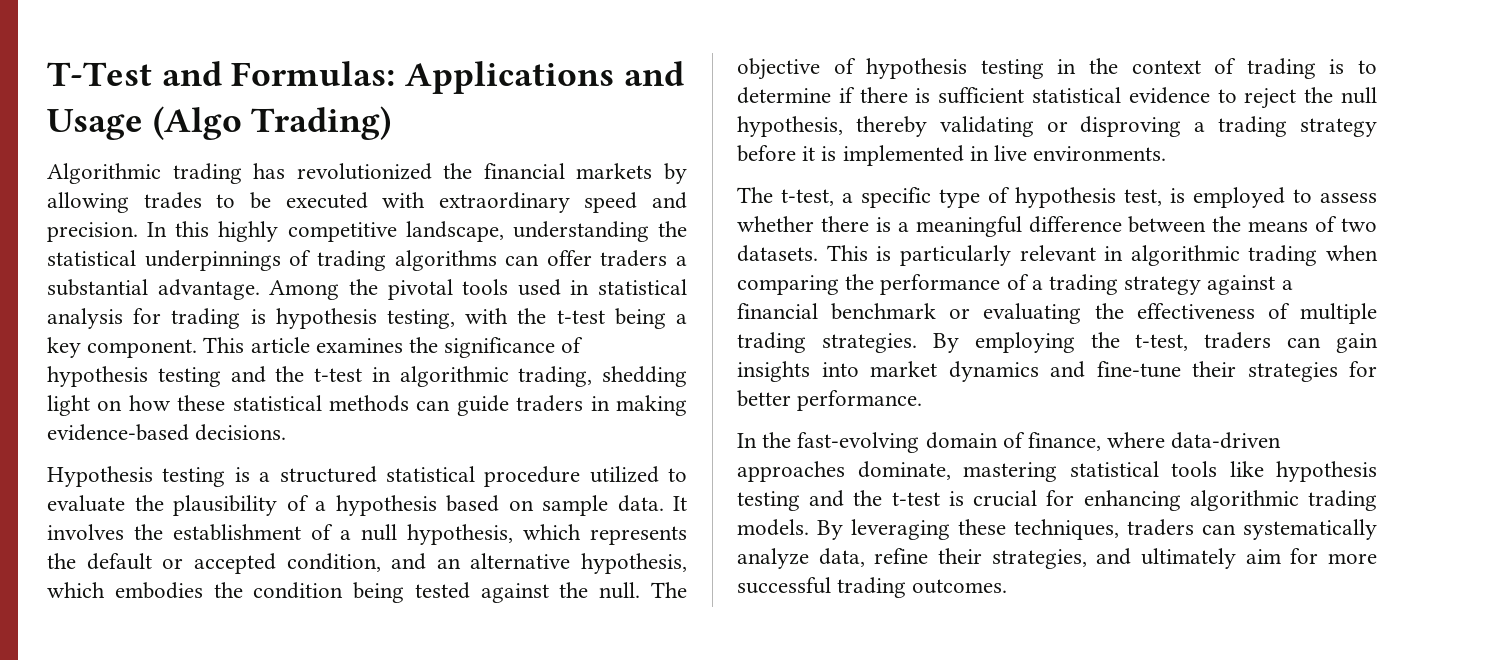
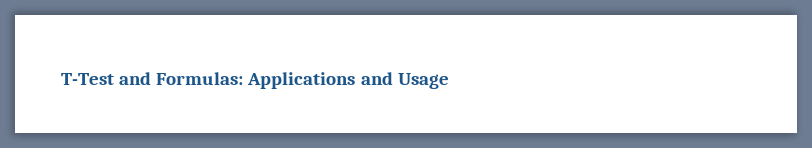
[152,106,392,140] [47,163,687,184] [47,192,687,213] [47,221,687,242] [47,250,687,271] [47,279,687,300] [47,308,687,329] [47,337,584,358] [47,366,687,387] [47,395,687,416] [47,424,287,441] [47,466,687,487] [47,495,687,516] [47,524,687,545] [47,553,687,574] [47,582,688,603] [737,58,1377,80] [737,87,1377,109] [737,116,1377,137] [737,145,1167,166] [737,187,1377,208] [737,216,1377,237] [737,245,1378,266] [737,274,1293,295] [737,303,1377,324] [737,332,1378,353] [737,361,1377,382] [737,390,923,411] [737,432,1282,453] [737,461,1377,482] [737,490,1377,511] [737,519,1377,540] [737,548,1377,569] [737,577,1008,598] (Algo Trading) // Algorithmic trading has revolutionized the financial markets by allowing trades to be executed with extraordinary speed and precision. In this highly competitive landscape, understanding the statistical underpinnings of trading algorithms can offer traders a substantial advantage. Among the pivotal tools used in statistical analysis for trading is hypothesis testing, with the t-test being a key component. This article examines the significance of hypothesis testing and the t-test in algorithmic trading, shedding light on how these statistical methods can guide traders in making evidence-based decisions. // Hypothesis testing is a structured statistical procedure utilized to evaluate the plausibility of a hypothesis based on sample data. It involves the establishment of a null hypothesis, which represents the default or accepted condition, and an alternative hypothesis, which embodies the condition being tested against the null. The objective of hypothesis testing in the context of trading is to determine if there is sufficient statistical evidence to reject the null hypothesis, thereby validating or disproving a trading strategy before it is implemented in live environments. // The t-test, a specific type of hypothesis test, is employed to assess whether there is a meaningful difference between the means of two datasets. This is particularly relevant in algorithmic trading when comparing the performance of a trading strategy against a financial benchmark or evaluating the effectiveness of multiple trading strategies. By employing the t-test, traders can gain insights into market dynamics and fine-tune their strategies for better performance. // In the fast-evolving domain of finance, where data-driven approaches dominate, mastering statistical tools like hypothesis testing and the t-test is crucial for enhancing algorithmic trading models. By leveraging these techniques, traders can systematically analyze data, refine their strategies, and ultimately aim for more successful trading outcomes. -> (449, 81) none

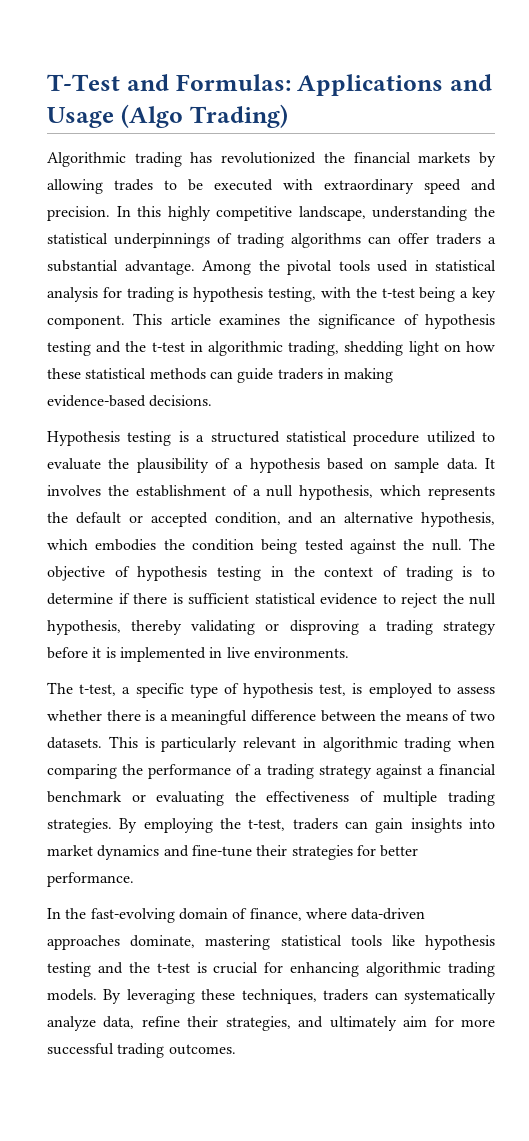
(449, 81) none -> [120,104,288,128] [47,152,497,167] [47,179,496,194] [47,206,495,221] [47,233,496,248] [47,260,496,275] [47,287,496,302] [47,313,495,329] [47,341,495,356] [47,368,394,383] [47,395,213,407] [47,431,495,446] [47,458,496,473] [47,485,495,500] [47,512,495,527] [47,538,495,554] [47,566,495,581] [47,593,496,608] [47,620,497,635] [47,647,349,662] [47,682,496,698] [47,710,496,725] [47,736,495,752] [47,764,496,779] [47,791,495,806] [47,818,495,833] [47,845,419,860] [47,872,134,887] [47,908,426,923] [47,935,496,950] [47,962,495,977] [47,989,496,1004] [47,1016,496,1031] [47,1043,236,1058] (Algo Trading) // Algorithmic trading has revolutionized the financial markets by allowing trades to be executed with extraordinary speed and precision. In this highly competitive landscape, understanding the statistical underpinnings of trading algorithms can offer traders a substantial advantage. Among the pivotal tools used in statistical analysis for trading is hypothesis testing, with the t-test being a key component. This article examines the significance of hypothesis testing and the t-test in algorithmic trading, shedding light on how these statistical methods can guide traders in making evidence-based decisions. // Hypothesis testing is a structured statistical procedure utilized to evaluate the plausibility of a hypothesis based on sample data. It involves the establishment of a null hypothesis, which represents the default or accepted condition, and an alternative hypothesis, which embodies the condition being tested against the null. The objective of hypothesis testing in the context of trading is to determine if there is sufficient statistical evidence to reject the null hypothesis, thereby validating or disproving a trading strategy before it is implemented in live environments. // The t-test, a specific type of hypothesis test, is employed to assess whether there is a meaningful difference between the means of two datasets. This is particularly relevant in algorithmic trading when comparing the performance of a trading strategy against a financial benchmark or evaluating the effectiveness of multiple trading strategies. By employing the t-test, traders can gain insights into market dynamics and fine-tune their strategies for better performance. // In the fast-evolving domain of finance, where data-driven approaches dominate, mastering statistical tools like hypothesis testing and the t-test is crucial for enhancing algorithmic trading models. By leveraging these techniques, traders can systematically analyze data, refine their strategies, and ultimately aim for more successful trading outcomes.

